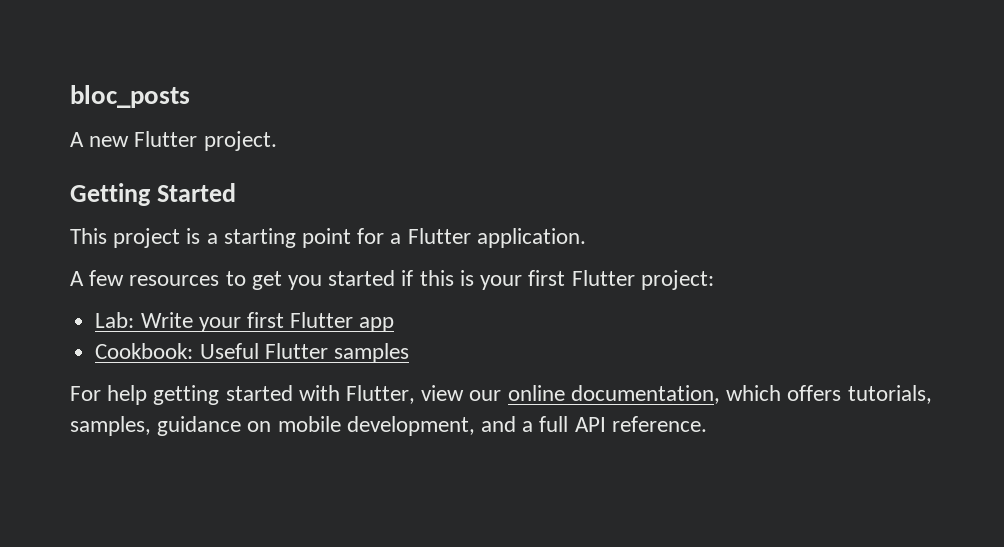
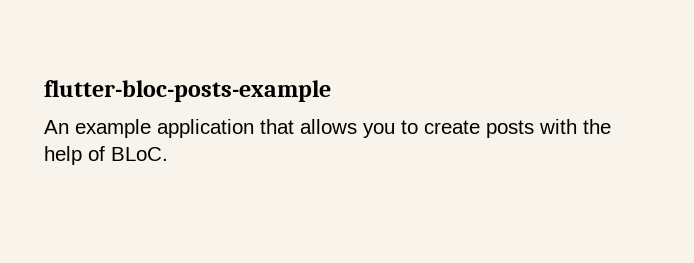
[70,85,190,108] [70,131,277,151] [70,183,236,206] [70,228,586,248] [70,270,714,290] [95,312,395,332] [95,343,409,363] [70,385,932,405] [70,416,707,436] bloc_posts // A new Flutter project. // Getting Started // This project is a starting point for a Flutter application. // A few resources to get you started if this is your first Flutter project: // Lab: Write your first Flutter app // Cookbook: Useful Flutter samples // For help getting started with Flutter, view our online documentation, which offers tutorials, samples, guidance on mobile development, and a full API reference. -> [44,80,331,102] [44,119,611,138] [44,146,168,165] flutter-bloc-posts-example // An example application that allows you to create posts with the help of BLoC.

